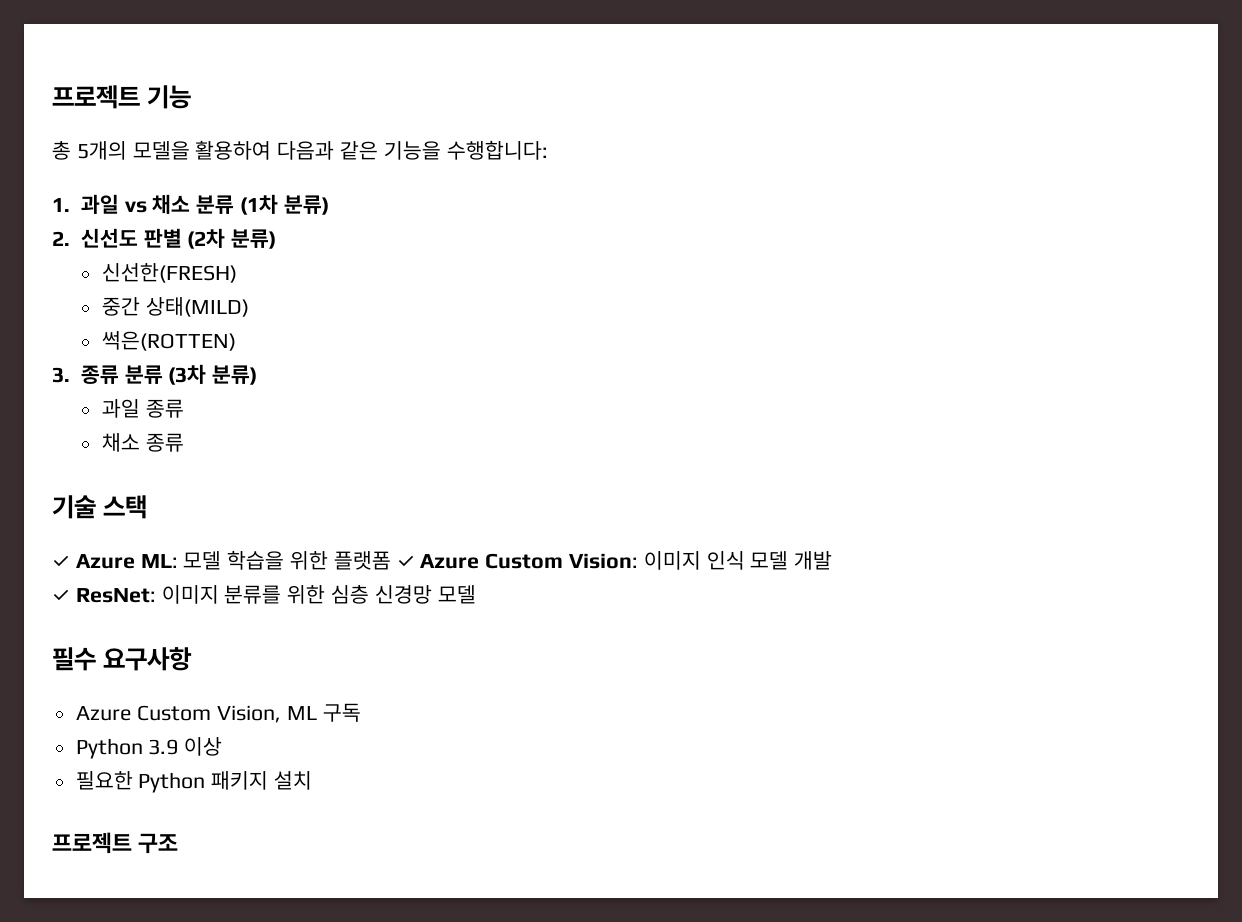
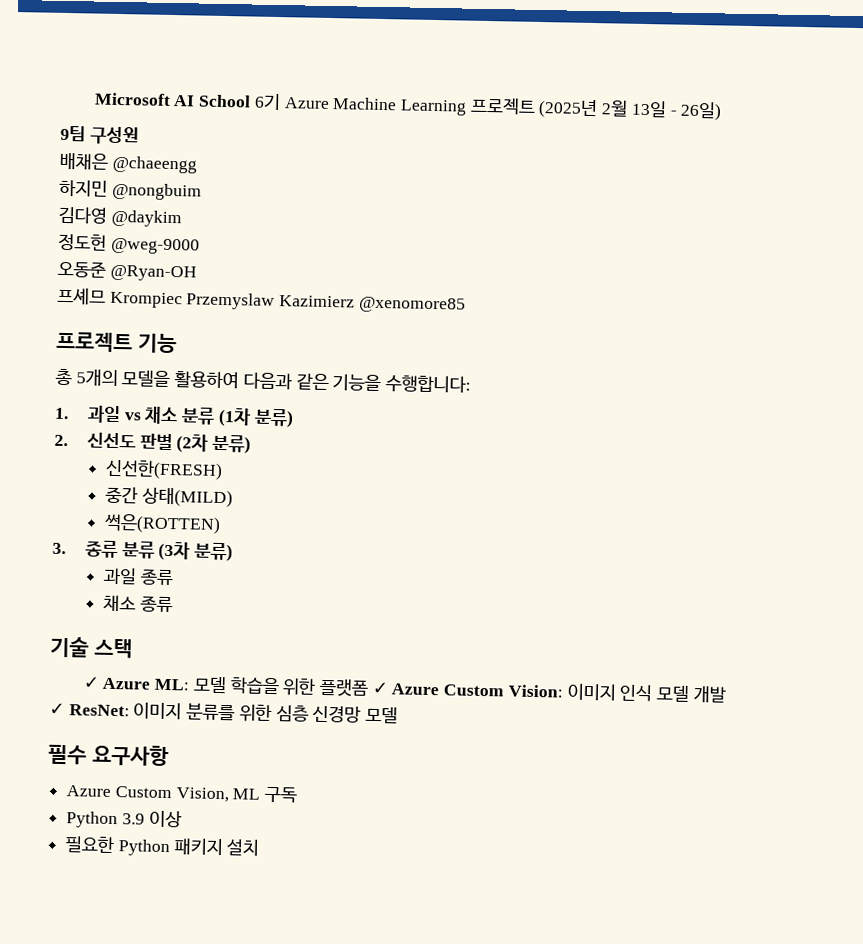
(52, 97) none -> [93,92,723,121] [60,125,139,145] [59,152,197,174] [59,179,202,201] [58,206,182,228] [58,233,200,255] [57,260,197,282] [57,287,466,314] Microsoft AI School 6기 Azure Machine Learning 프로젝트 (2025년 2월 13일 - 26일) // 9팀 구성원 // 배채은 @chaeengg // 하지민 @nongbuim // 김다영 @daykim // 정도헌 @weg-9000 // 오동준 @Ryan-OH // 프셰므 Krompiec Przemyslaw Kazimierz @xenomore85 //
[52,832,179,854] // 프로젝트 구조 -> (260, 847) none

